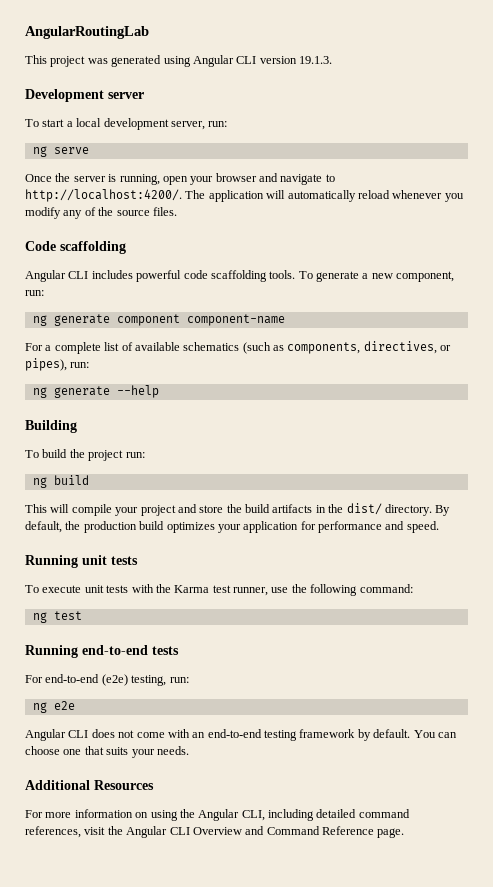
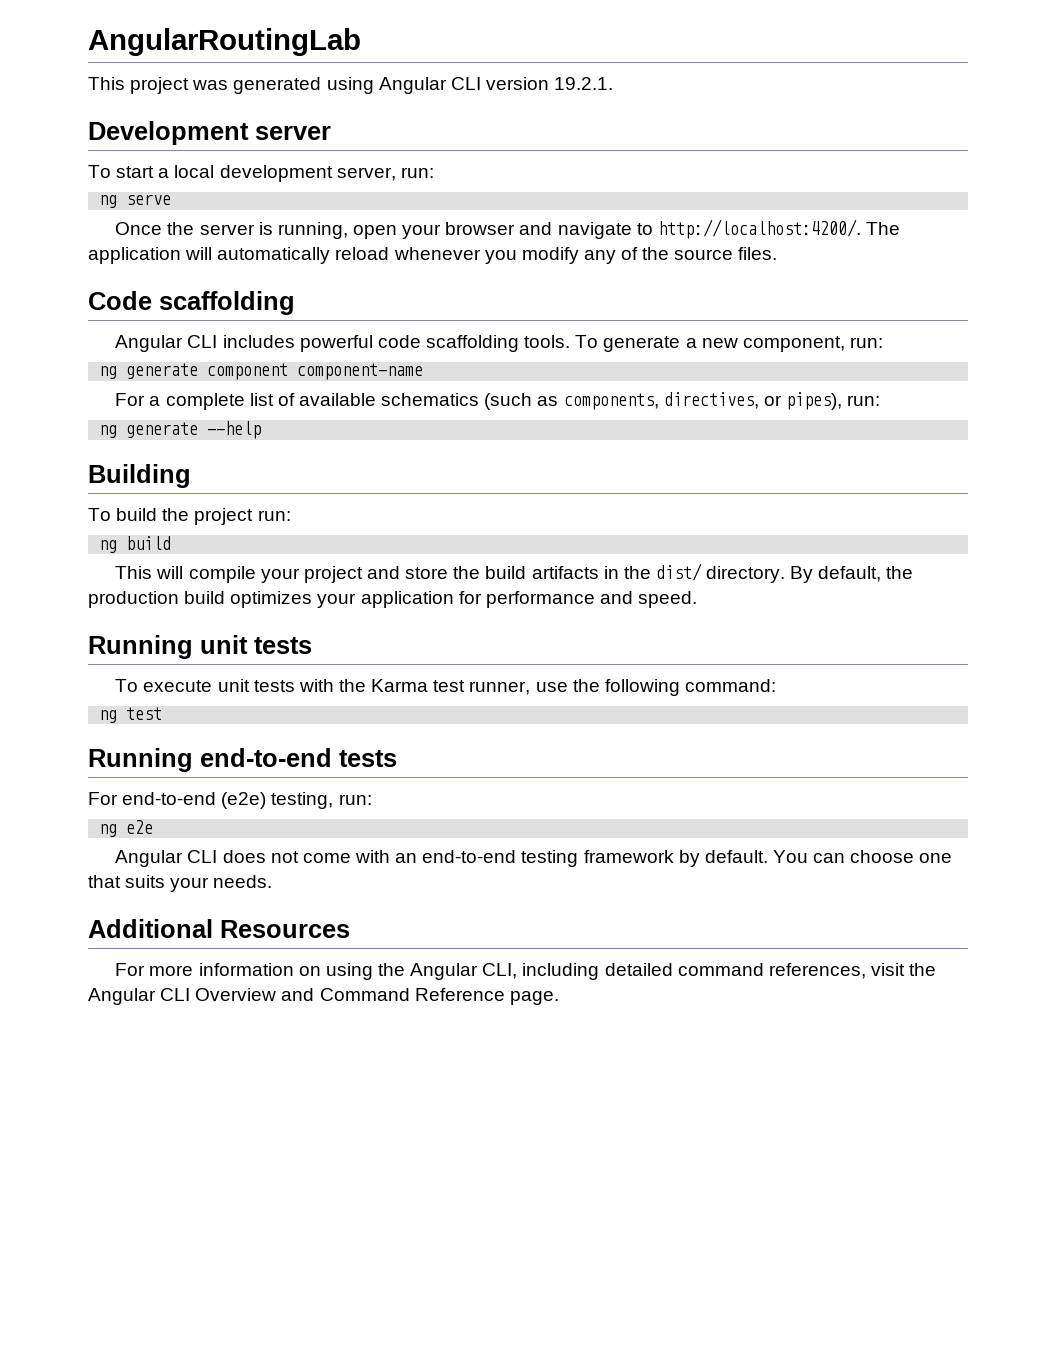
[299,56,332,64] 19.1.3. -> [554,77,614,90] 19.2.1.

